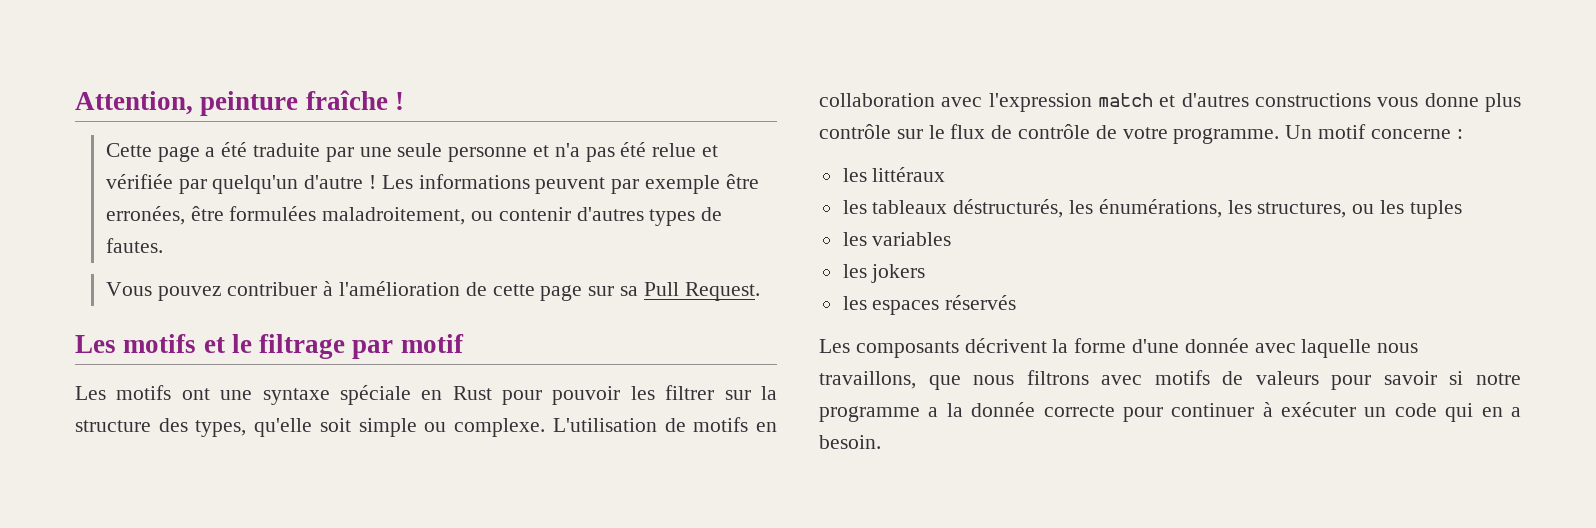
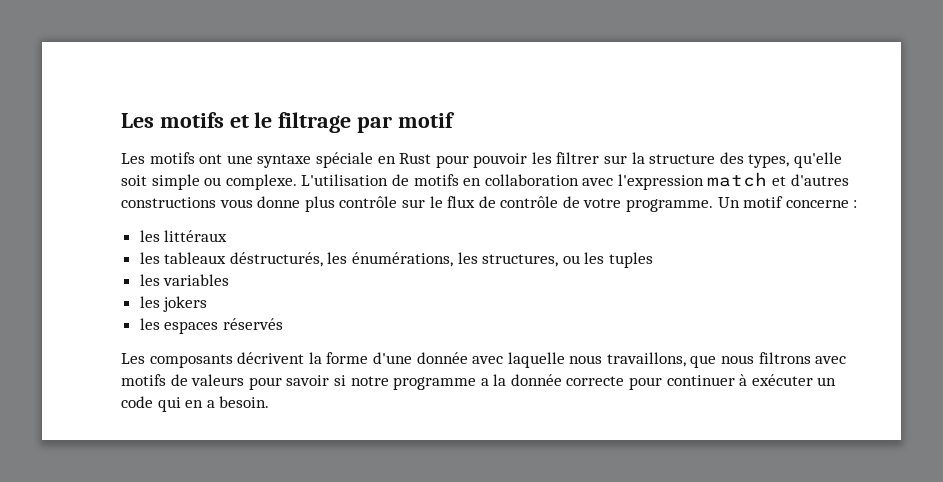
[75,90,404,116] [105,142,719,162] [105,174,759,194] [105,206,723,226] [105,238,163,253] [105,281,760,301] Attention, peinture fraîche ! // Cette page a été traduite par une seule personne et n'a pas été relue et vérifiée par quelqu'un d'autre ! Les informations peuvent par exemple être erronées, être formulées maladroitement, ou contenir d'autres types de fautes. // Vous pouvez contribuer à l'amélioration de cette page sur sa Pull Request. // -> (121, 120) none

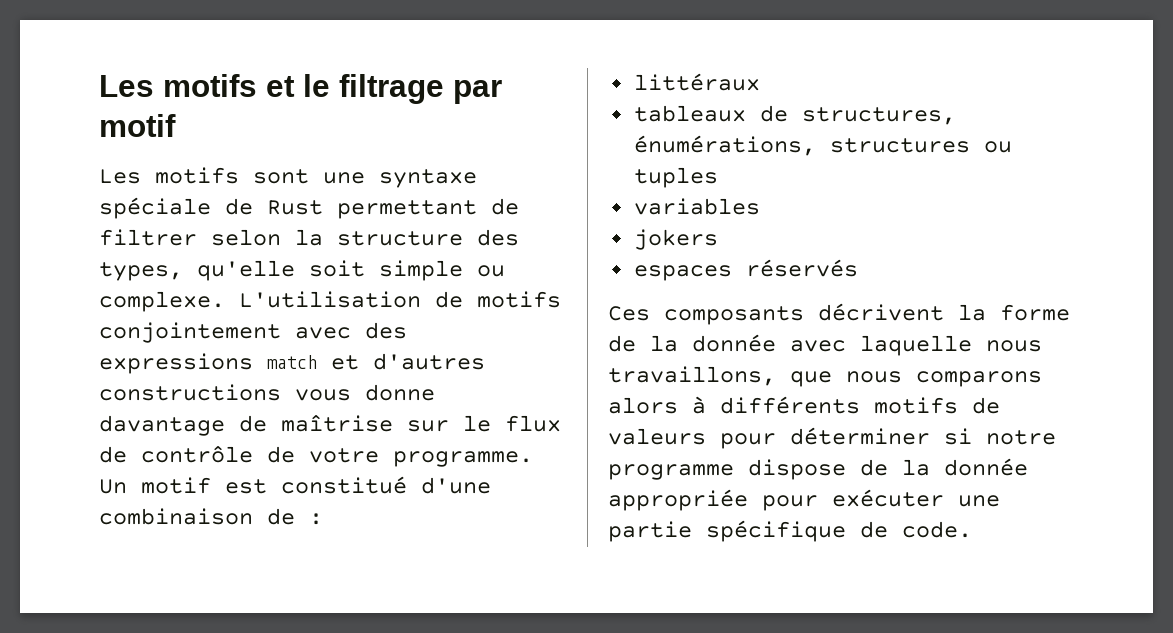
[199,154,223,164] ont -> [253,169,309,184] sont
[377,152,628,168] en Rust pour pouvoir les filtrer sur -> [225,198,519,219] [99,229,281,246] de Rust permettant de filtrer selon
[463,174,704,190] en collaboration avec l'expression -> [99,322,407,343] [99,353,253,374] conjointement avec des expressions
[304,196,398,212] plus contrôle -> [99,414,393,436] davantage de maîtrise
[785,200,849,208] concerne -> [225,476,491,494] [99,508,295,525] est constitué d'une combinaison de
[139,230,160,242] les -> (323, 519) none
[139,252,605,267] les tableaux déstructurés, les énumérations, les structures, ou les -> [633,105,956,125] [633,135,1012,156] tableaux de structures, énumérations, structures ou
[139,274,160,286] les -> (718, 177) none
[139,296,160,308] les -> (760, 206) none
[139,318,160,330] les -> (718, 239) none
[121,353,145,364] Les -> [608,306,650,321] Ces
[372,352,412,364] d'une -> [608,335,678,352] de la
[758,352,847,364] filtrons avec -> [916,371,1042,387] [608,396,860,414] comparons alors à différents
[286,375,330,386] savoir -> [790,427,930,445] déterminer
[480,374,837,390] [121,396,270,412] a la donnée correcte pour continuer à exécuter un code qui en a besoin. -> [748,458,1028,480] [608,489,1000,511] [608,520,972,542] dispose de la donnée appropriée pour exécuter une partie spécifique de code.

